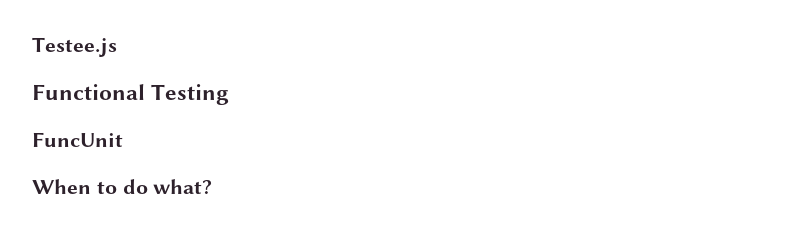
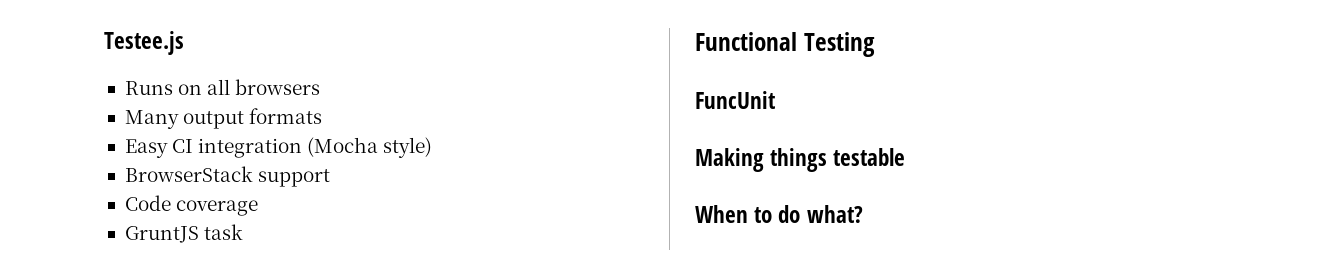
(117, 47) none -> [124,79,321,95] [124,108,323,129] [124,137,433,158] [124,166,331,187] [124,195,259,216] [124,224,244,243] // Runs on all browsers // Many output formats // Easy CI integration (Mocha style) // BrowserStack support // Code coverage // GruntJS task
(123, 139) none -> [695,148,906,172] // Making things testable

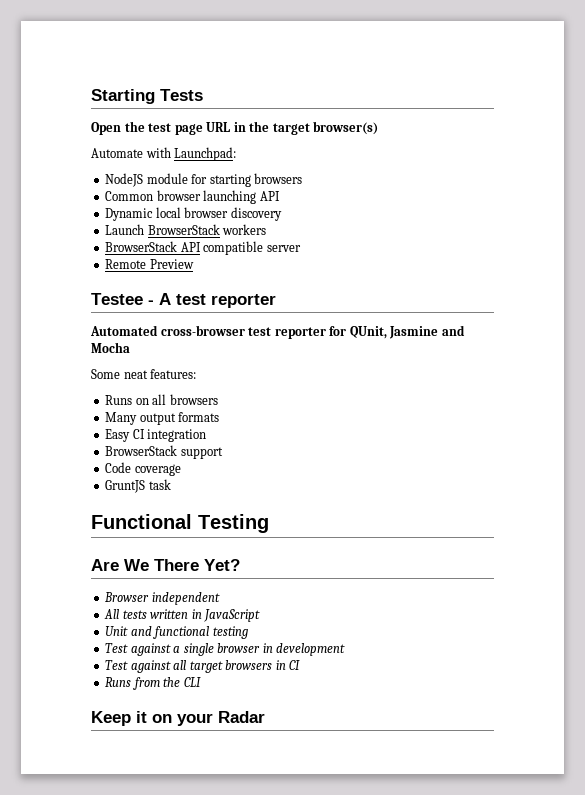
[104,31,184,55] Testee.js -> [91,89,203,104] [91,121,379,135] [91,147,237,161] [105,173,303,187] [105,190,280,204] [105,207,282,221] [105,224,267,235] [105,241,301,255] [105,259,194,269] [91,293,276,308] [90,325,465,339] [91,342,130,353] [91,369,197,379] Starting Tests // Open the test page URL in the target browser(s) // Automate with Launchpad: // NodeJS module for starting browsers // Common browser launching API // Dynamic local browser discovery // Launch BrowserStack workers // BrowserStack API compatible server // Remote Preview // Testee - A test reporter // Automated cross-browser test reporter for QUnit, Jasmine and Mocha // Some neat features:
[307,137,433,158] (Mocha style) -> (207, 435) none
[695,91,775,109] [695,148,906,172] [695,205,863,223] FuncUnit // Making things testable // When to do what? -> [91,559,240,571] [104,592,220,605] [104,609,261,622] [105,626,248,639] [105,643,346,656] [105,660,301,673] [105,677,201,690] [91,711,265,726] Are We There Yet? // Browser independent // All tests written in JavaScript // Unit and functional testing // Test against a single browser in development // Test against all target browsers in CI // Runs from the CLI // Keep it on your Radar

